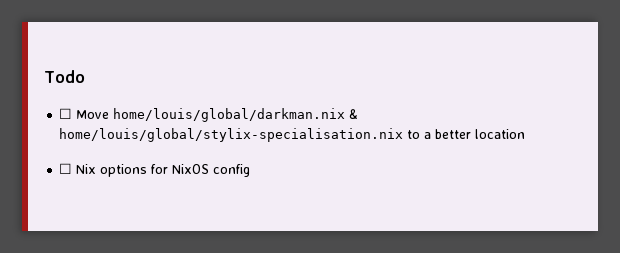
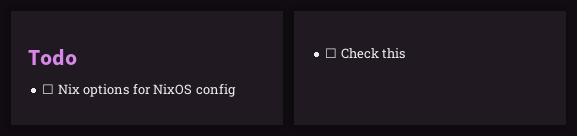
[59,108,359,122] [59,128,526,142] // ☐ Move home/louis/global/darkman.nix & home/louis/global/stylix-specialisation.nix to a better location -> (77, 57) none
(251, 170) none -> [325,48,406,59] // ☐ Check this

